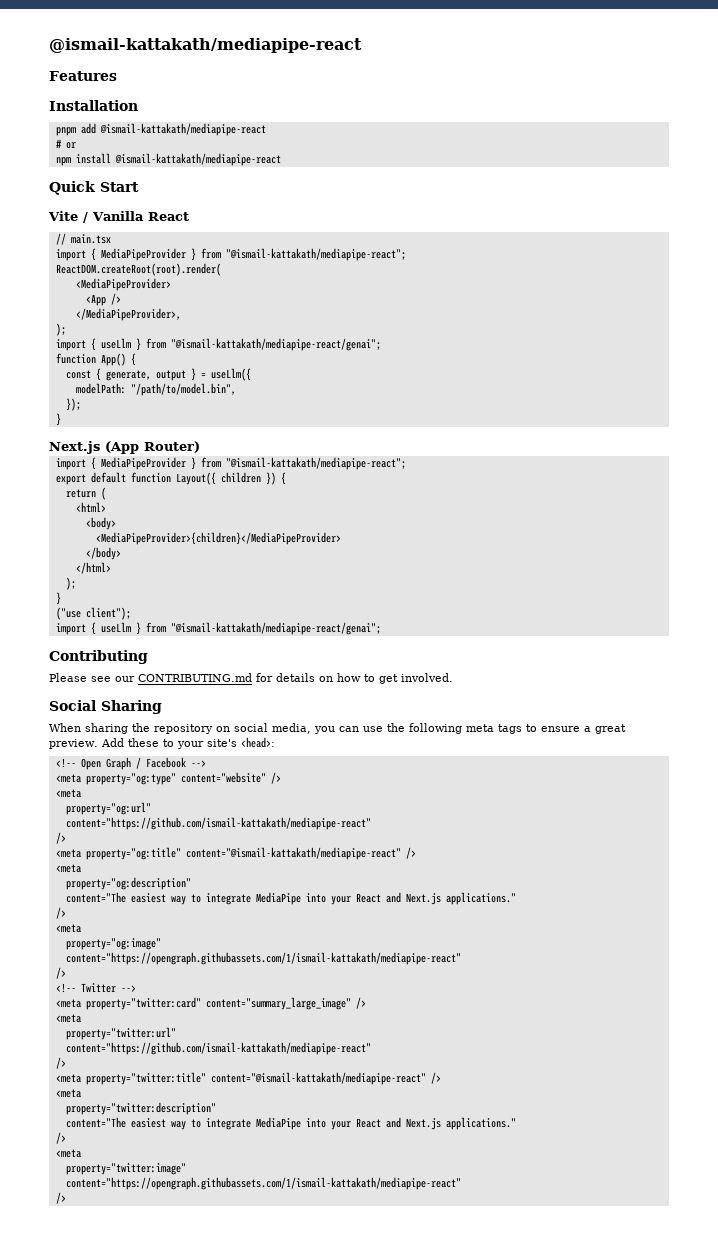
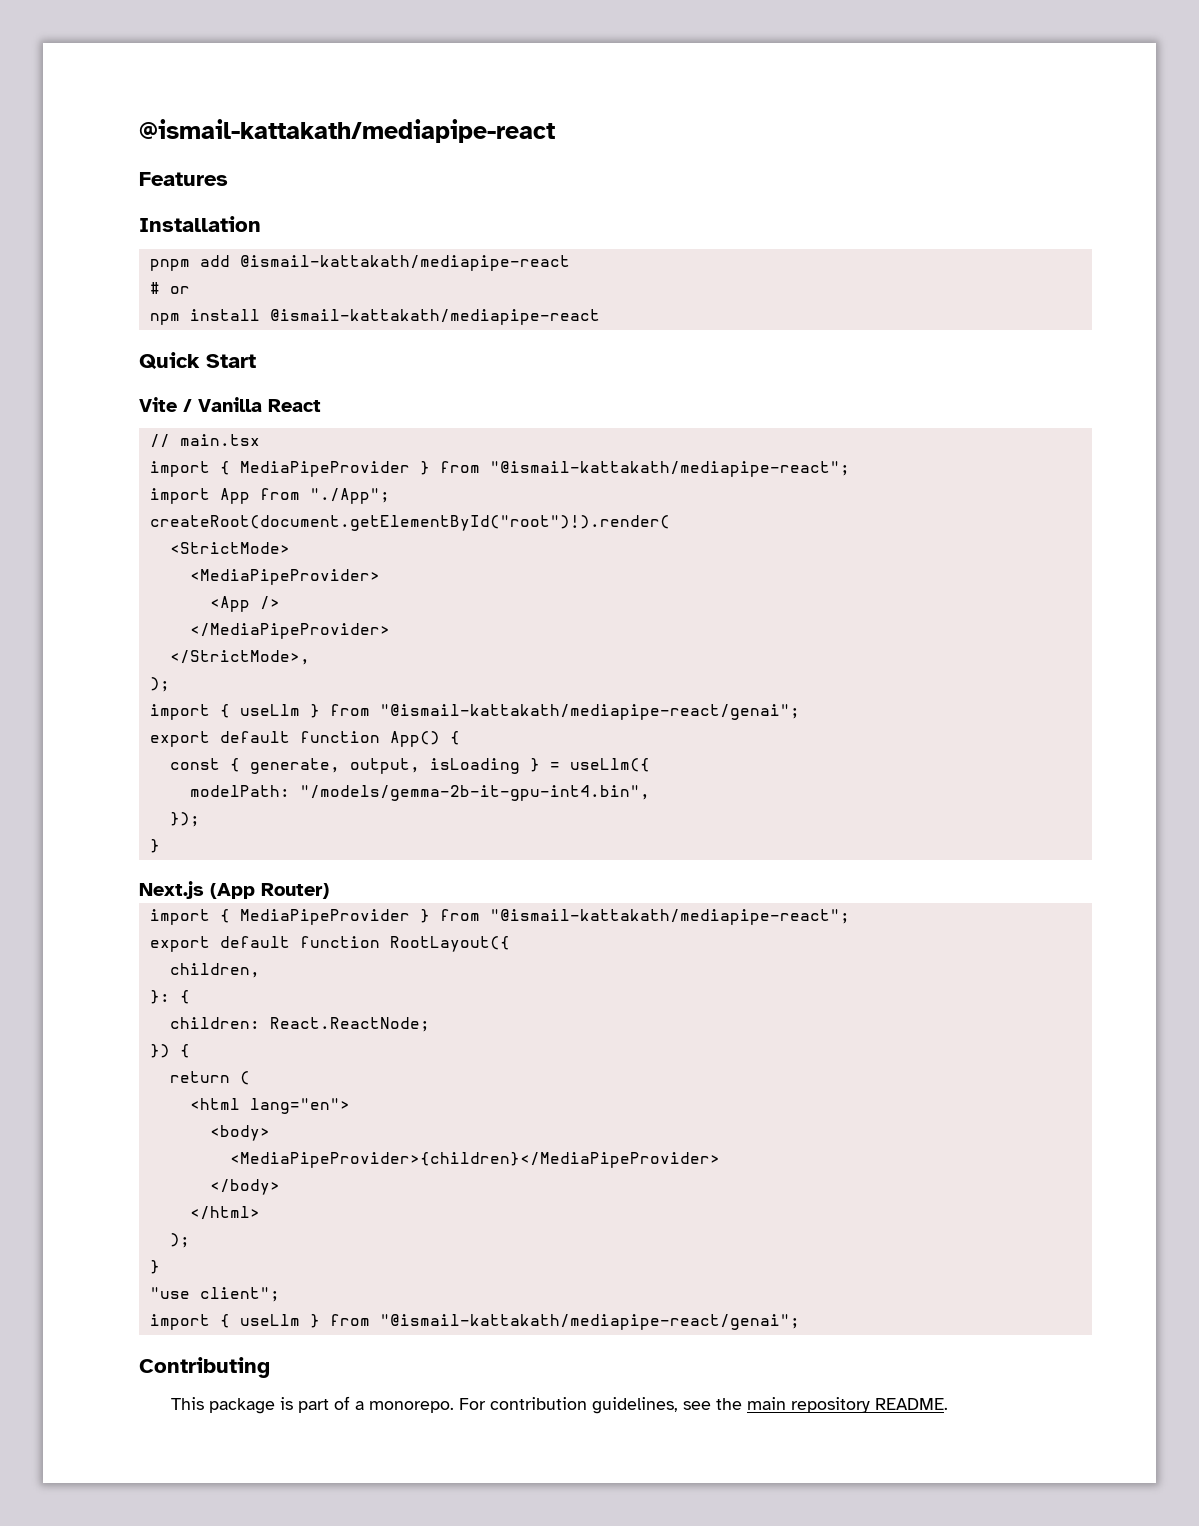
[55,263,221,276] ReactDOM.createRoot(root).render( -> [149,488,390,504] [149,515,670,531] [169,542,290,554] import App from "./App"; // createRoot(document.getElementById("root")!).render( // <StrictMode>
[75,308,181,321] </MediaPipeProvider>, -> [189,623,390,639] [169,650,310,665] </MediaPipeProvider> // </StrictMode>,
(381, 344) none -> [149,731,290,747] export default
[155,370,186,381] output -> [349,758,520,774] output, isLoading
[130,383,236,396] "/path/to/model.bin", -> [299,785,650,801] "/models/gemma-2b-it-gpu-int4.bin",
[175,472,261,485] Layout({ children -> [389,936,510,952] [169,963,260,978] [149,990,190,1004] [169,1017,430,1032] RootLayout({ // children, // }: { // children: React.ReactNode; //
[75,502,106,512] <html> -> [189,1098,350,1114] <html lang="en">
[55,607,131,620] ("use client"); -> [149,1287,280,1302] "use client";
[49,673,453,684] [49,700,162,714] [49,723,626,734] [49,737,275,749] [55,757,206,770] [55,772,281,785] [55,789,81,798] [65,802,151,815] [65,817,371,830] [55,832,66,844] [55,847,416,860] [55,864,81,873] [65,877,191,890] [65,892,516,905] [55,907,66,919] [55,924,81,933] [65,938,161,950] [65,952,461,965] [55,967,66,979] [55,983,136,993] [55,997,366,1010] [55,1014,81,1023] [65,1027,176,1040] [65,1042,371,1055] [55,1057,66,1069] [55,1072,441,1085] [55,1089,81,1098] [65,1102,216,1115] [65,1117,516,1130] [55,1132,66,1144] [55,1149,81,1158] [65,1163,186,1175] [65,1177,461,1190] [55,1192,66,1204] Please see our CONTRIBUTING.md for details on how to get involved. // Social Sharing // When sharing the repository on social media, you can use the following meta tags to ensure a great preview. Add these to your site's <head>: // <!-- Open Graph / Facebook --> // <meta property="og:type" content="website" /> // <meta // property="og:url" // content="https://github.com/ismail-kattakath/mediapipe-react" // /> // <meta property="og:title" content="@ismail-kattakath/mediapipe-react" /> // <meta // property="og:description" // content="The easiest way to integrate MediaPipe into your React and Next.js applications." // /> // <meta // property="og:image" // content="https://opengraph.githubassets.com/1/ismail-kattakath/mediapipe-react" // /> // <!-- Twitter --> // <meta property="twitter:card" content="summary_large_image" /> // <meta // property="twitter:url" // content="https://github.com/ismail-kattakath/mediapipe-react" // /> // <meta property="twitter:title" content="@ismail-kattakath/mediapipe-react" /> // <meta // property="twitter:description" // content="The easiest way to integrate MediaPipe into your React and Next.js applications." // /> // <meta // property="twitter:image" // content="https://opengraph.githubassets.com/1/ismail-kattakath/mediapipe-react" // /> -> [171,1396,949,1414] This package is part of a monorepo. For contribution guidelines, see the main repository README.

